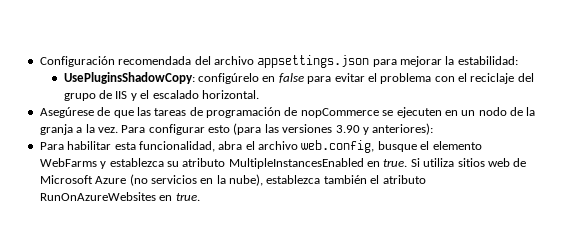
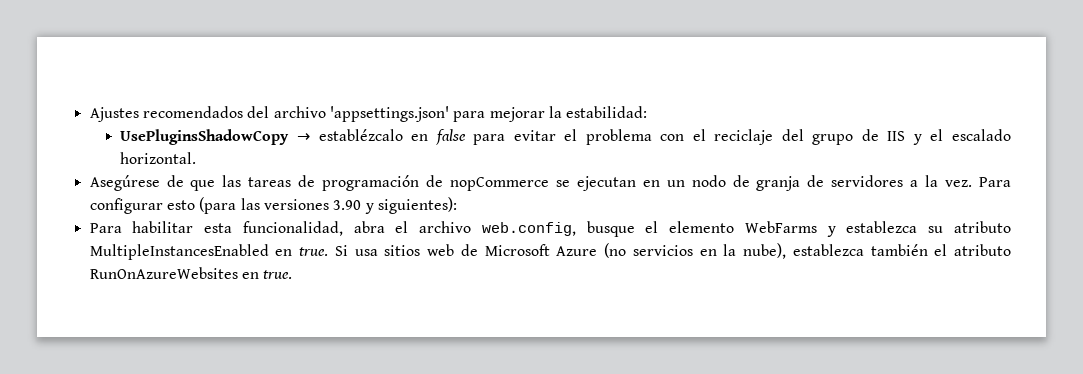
[39,56,192,67] Configuración recomendada -> [89,106,243,122] Ajustes recomendados
[257,55,370,68] appsettings.json -> [329,106,449,122] 'appsettings.json'
[63,72,260,84] UsePluginsShadowCopy: configúrelo -> [120,129,403,145] UsePluginsShadowCopy → establézcalo
[396,107,442,118] ejecuten -> [576,176,636,191] ejecutan
[526,107,536,116] [39,124,73,135] la granja -> [756,175,904,191] granja de servidores
[372,123,434,135] anteriores): -> [377,197,457,214] siguientes):
[423,158,455,167] utiliza -> [354,249,378,256] usa

